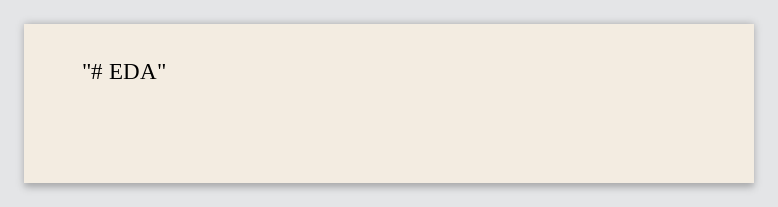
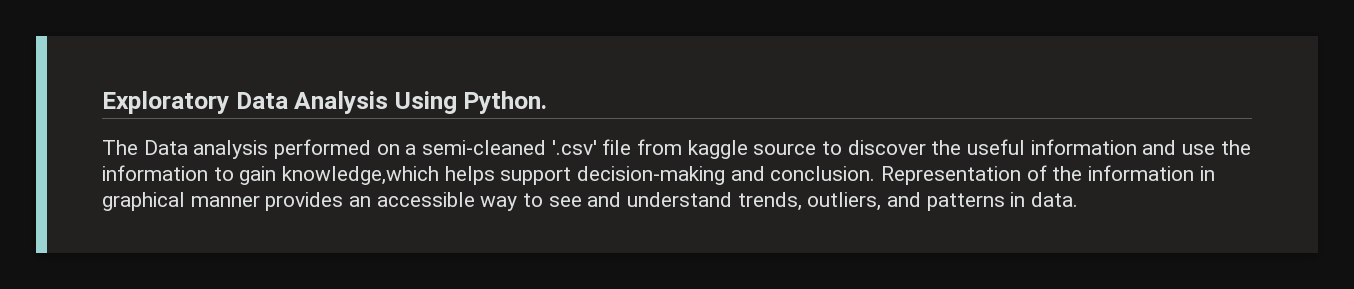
[82,64,167,79] "# EDA" -> [102,91,548,114] [102,139,1251,159] [102,165,1215,185] [102,192,1079,211] Exploratory Data Analysis Using Python. // The Data analysis performed on a semi-cleaned '.csv' file from kaggle source to discover the useful information and use the information to gain knowledge,which helps support decision-making and conclusion. Representation of the information in graphical manner provides an accessible way to see and understand trends, outliers, and patterns in data.

